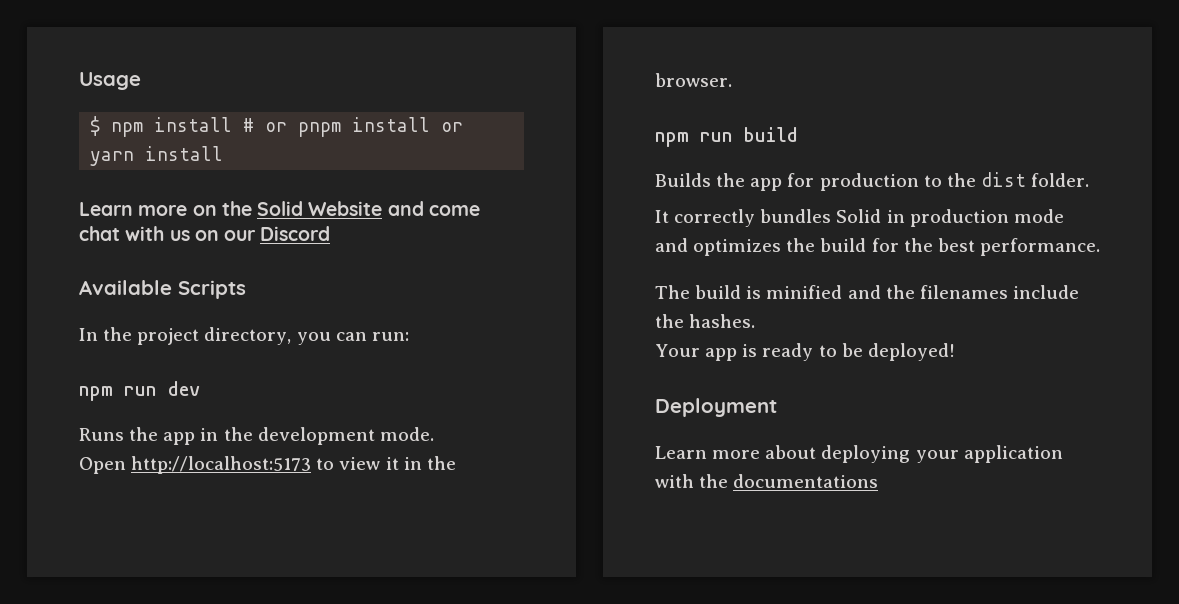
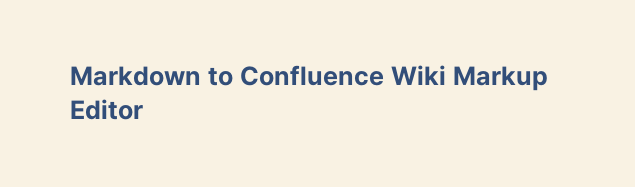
[79,72,141,90] [90,116,464,137] [90,146,224,166] [79,201,480,216] [79,226,331,241] [79,280,246,299] [79,327,409,345] [79,381,200,401] [79,427,434,445] [79,456,456,474] [655,73,732,87] [655,127,798,147] [655,172,1090,191] [655,209,1064,227] [655,238,1100,256] [655,285,1079,299] [655,314,756,328] [655,343,955,361] [655,398,777,417] [655,445,1063,463] [655,474,879,488] Usage // $ npm install # or pnpm install or yarn install // Learn more on the Solid Website and come chat with us on our Discord // Available Scripts // In the project directory, you can run: // npm run dev // Runs the app in the development mode. // Open http://localhost:5173 to view it in the browser. // npm run build // Builds the app for production to the dist folder. // It correctly bundles Solid in production mode and optimizes the build for the best performance. // The build is minified and the filenames include the hashes. // Your app is ready to be deployed! // Deployment // Learn more about deploying your application with the documentations -> [70,65,549,91] [70,99,143,120] Markdown to Confluence Wiki Markup Editor

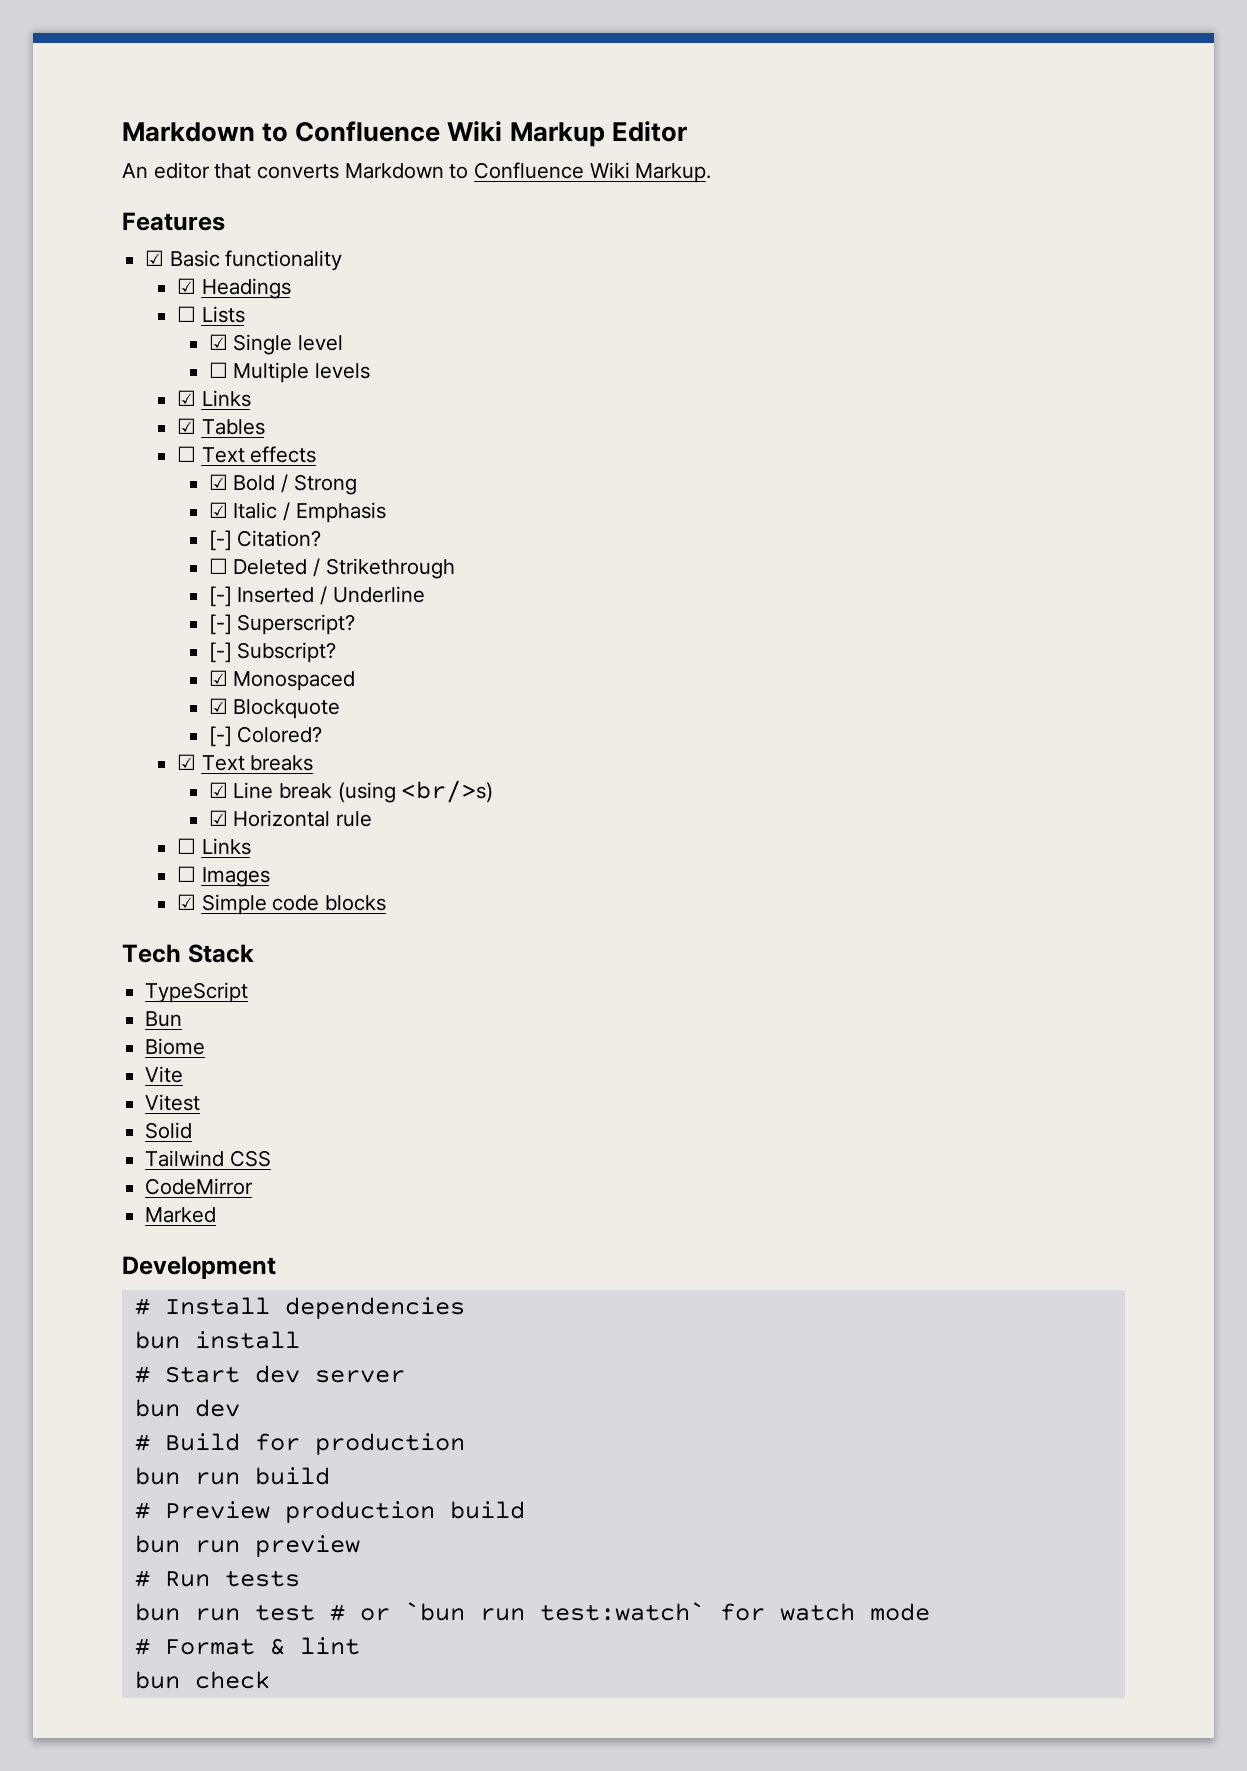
(143, 109) none -> [122,162,712,183] [122,212,225,231] [145,250,343,271] [176,278,291,299] [176,306,245,323] [208,334,343,355] [208,362,370,383] [176,390,251,407] [176,418,265,435] [176,446,317,463] [208,474,357,495] [208,502,386,523] [208,530,322,551] [208,558,455,579] [208,586,425,607] [208,614,356,635] [208,642,337,663] [208,670,356,691] [208,698,341,719] [208,726,323,747] [176,754,314,771] [208,780,494,803] [208,810,372,827] [176,838,251,855] [176,866,270,887] [176,894,386,915] [122,944,254,963] [145,982,249,1003] [145,1011,183,1027] [145,1038,206,1055] [145,1066,184,1083] [145,1094,201,1111] [145,1122,193,1139] [145,1150,271,1167] [145,1178,254,1195] [145,1207,217,1223] [122,1256,276,1279] [134,1297,465,1319] [134,1331,300,1349] [134,1365,405,1383] [134,1399,240,1417] [134,1433,465,1455] [134,1467,330,1485] [134,1501,525,1523] [134,1535,360,1557] [134,1570,300,1587] [134,1602,930,1621] [134,1637,360,1655] [134,1671,270,1689] // An editor that converts Markdown to Confluence Wiki Markup. // Features // ☑ Basic functionality // ☑ Headings // ☐ Lists // ☑ Single level // ☐ Multiple levels // ☑ Links // ☑ Tables // ☐ Text effects // ☑ Bold / Strong // ☑ Italic / Emphasis // [-] Citation? // ☐ Deleted / Strikethrough // [-] Inserted / Underline // [-] Superscript? // [-] Subscript? // ☑ Monospaced // ☑ Blockquote // [-] Colored? // ☑ Text breaks // ☑ Line break (using <br/>s) // ☑ Horizontal rule // ☐ Links // ☐ Images // ☑ Simple code blocks // Tech Stack // TypeScript // Bun // Biome // Vite // Vitest // Solid // Tailwind CSS // CodeMirror // Marked // Development // # Install dependencies // bun install // # Start dev server // bun dev // # Build for production // bun run build // # Preview production build // bun run preview // # Run tests // bun run test # or `bun run test:watch` for watch mode // # Format & lint // bun check

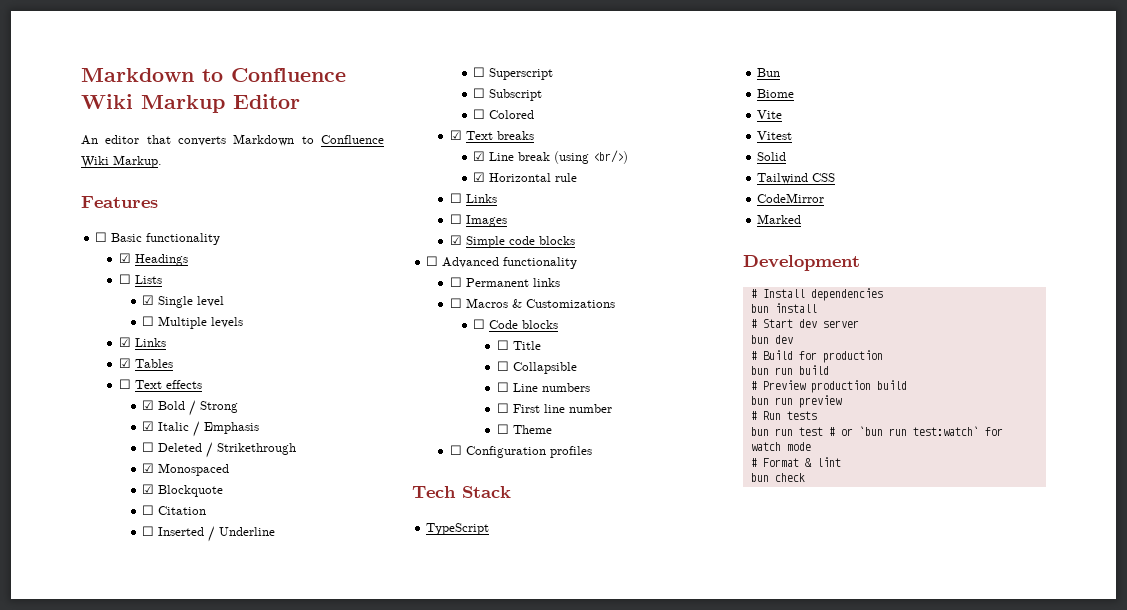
[145,250,165,266] ☑ -> [95,232,108,242] ☐
[208,530,322,551] // [-] Citation? -> (260, 428) none
[208,586,425,607] [208,614,356,635] [208,642,337,663] [208,670,356,691] [208,698,341,719] [208,726,323,747] [-] Inserted / Underline // [-] Superscript? // [-] Subscript? // ☑ Monospaced // ☑ Blockquote // [-] Colored? -> [142,463,230,476] [142,484,224,497] [142,505,207,515] [142,526,276,542] [473,67,554,80] [473,88,543,101] [473,109,535,119] ☑ Monospaced // ☑ Blockquote // ☐ Citation // ☐ Inserted / Underline // ☐ Superscript // ☐ Subscript // ☐ Colored
[401,780,494,803] <br/>s) -> [593,150,629,164] <br/>)
(386, 903) none -> [426,256,578,269] [449,277,560,287] [449,298,615,308] [473,319,559,329] [496,340,541,350] [496,361,577,374] [496,382,590,392] [496,403,612,413] [496,424,552,434] [449,445,592,458] // ☐ Advanced functionality // ☐ Permanent links // ☐ Macros & Customizations // ☐ Code blocks // ☐ Title // ☐ Collapsible // ☐ Line numbers // ☐ First line number // ☐ Theme // ☐ Configuration profiles

